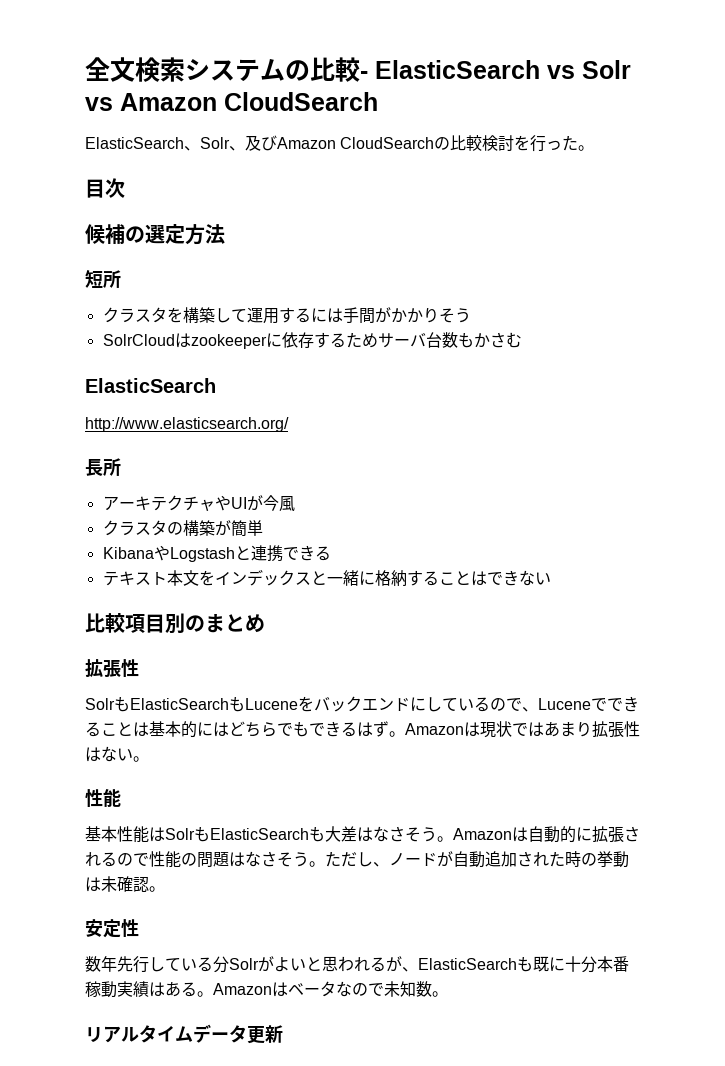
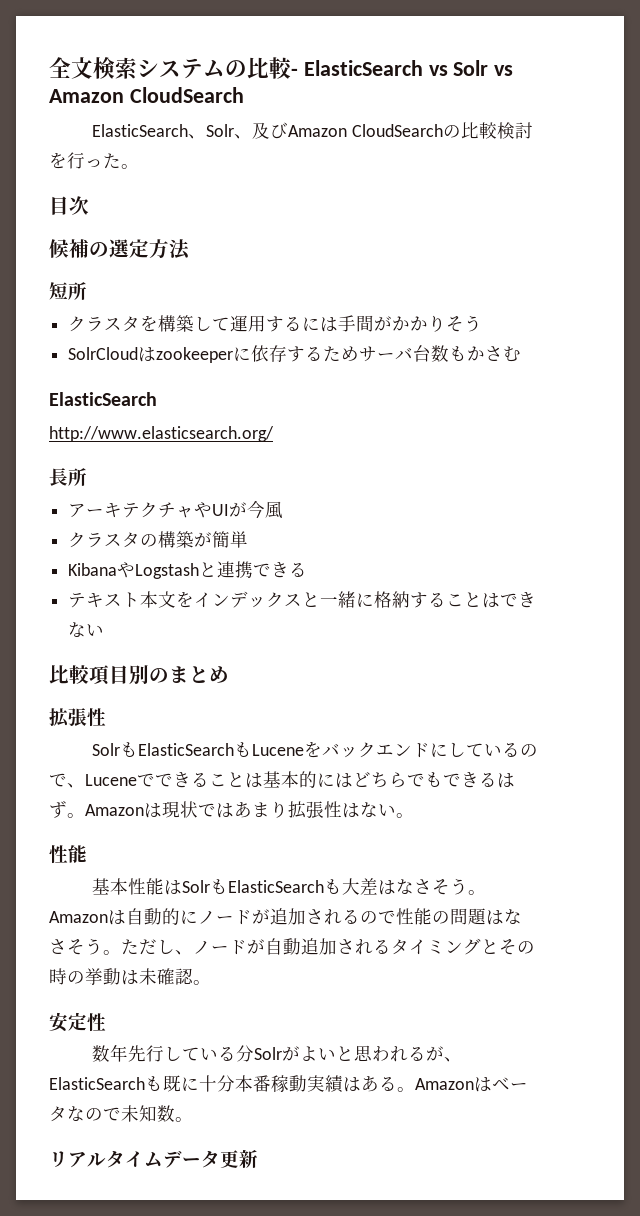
[592,826,624,843] 拡張 -> [198,908,306,925] ノードが追加
[549,851,565,867] た -> [373,938,535,955] るタイミングとその

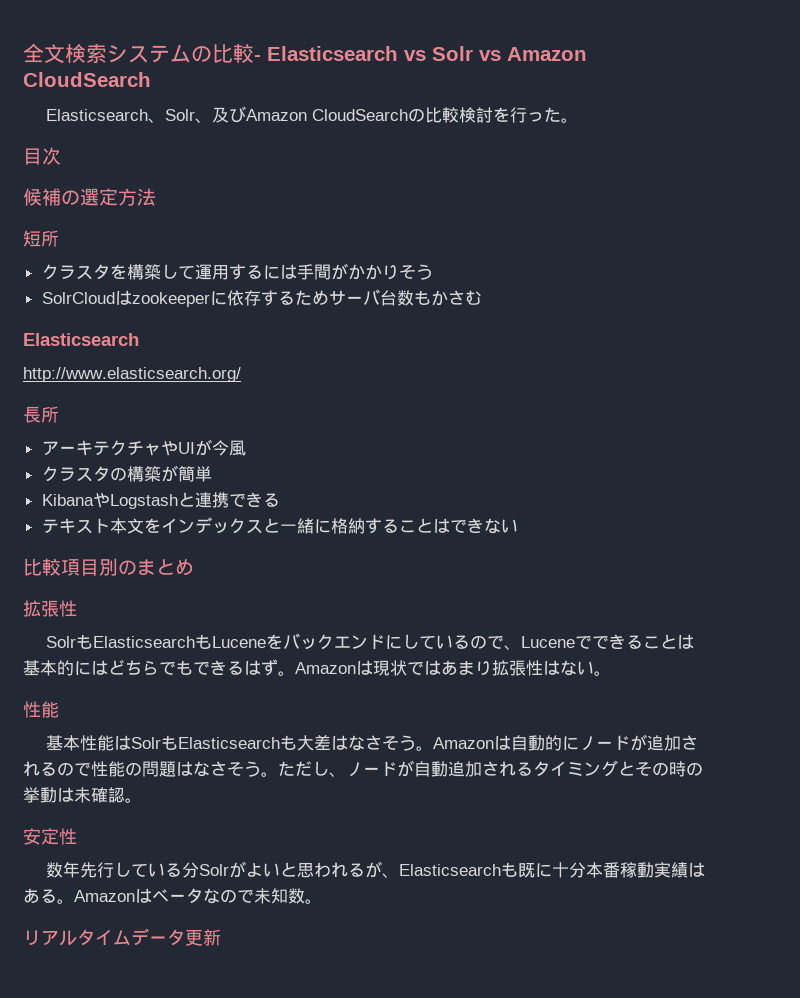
[303,60,423,76] ElasticSearch -> [267,46,398,61] Elasticsearch
[91,124,188,137] ElasticSearch -> [45,109,148,121] Elasticsearch
[49,392,157,406] ElasticSearch -> [23,333,139,346] Elasticsearch
[137,743,234,756] ElasticSearch -> [92,636,195,648] Elasticsearch
[227,880,324,893] ElasticSearch -> [177,737,280,749] Elasticsearch
[49,1077,145,1090] ElasticSearch -> [398,864,501,876] Elasticsearch

